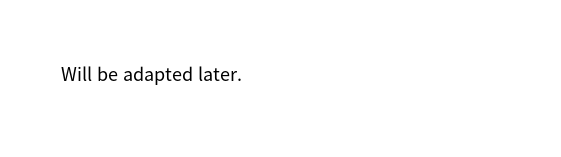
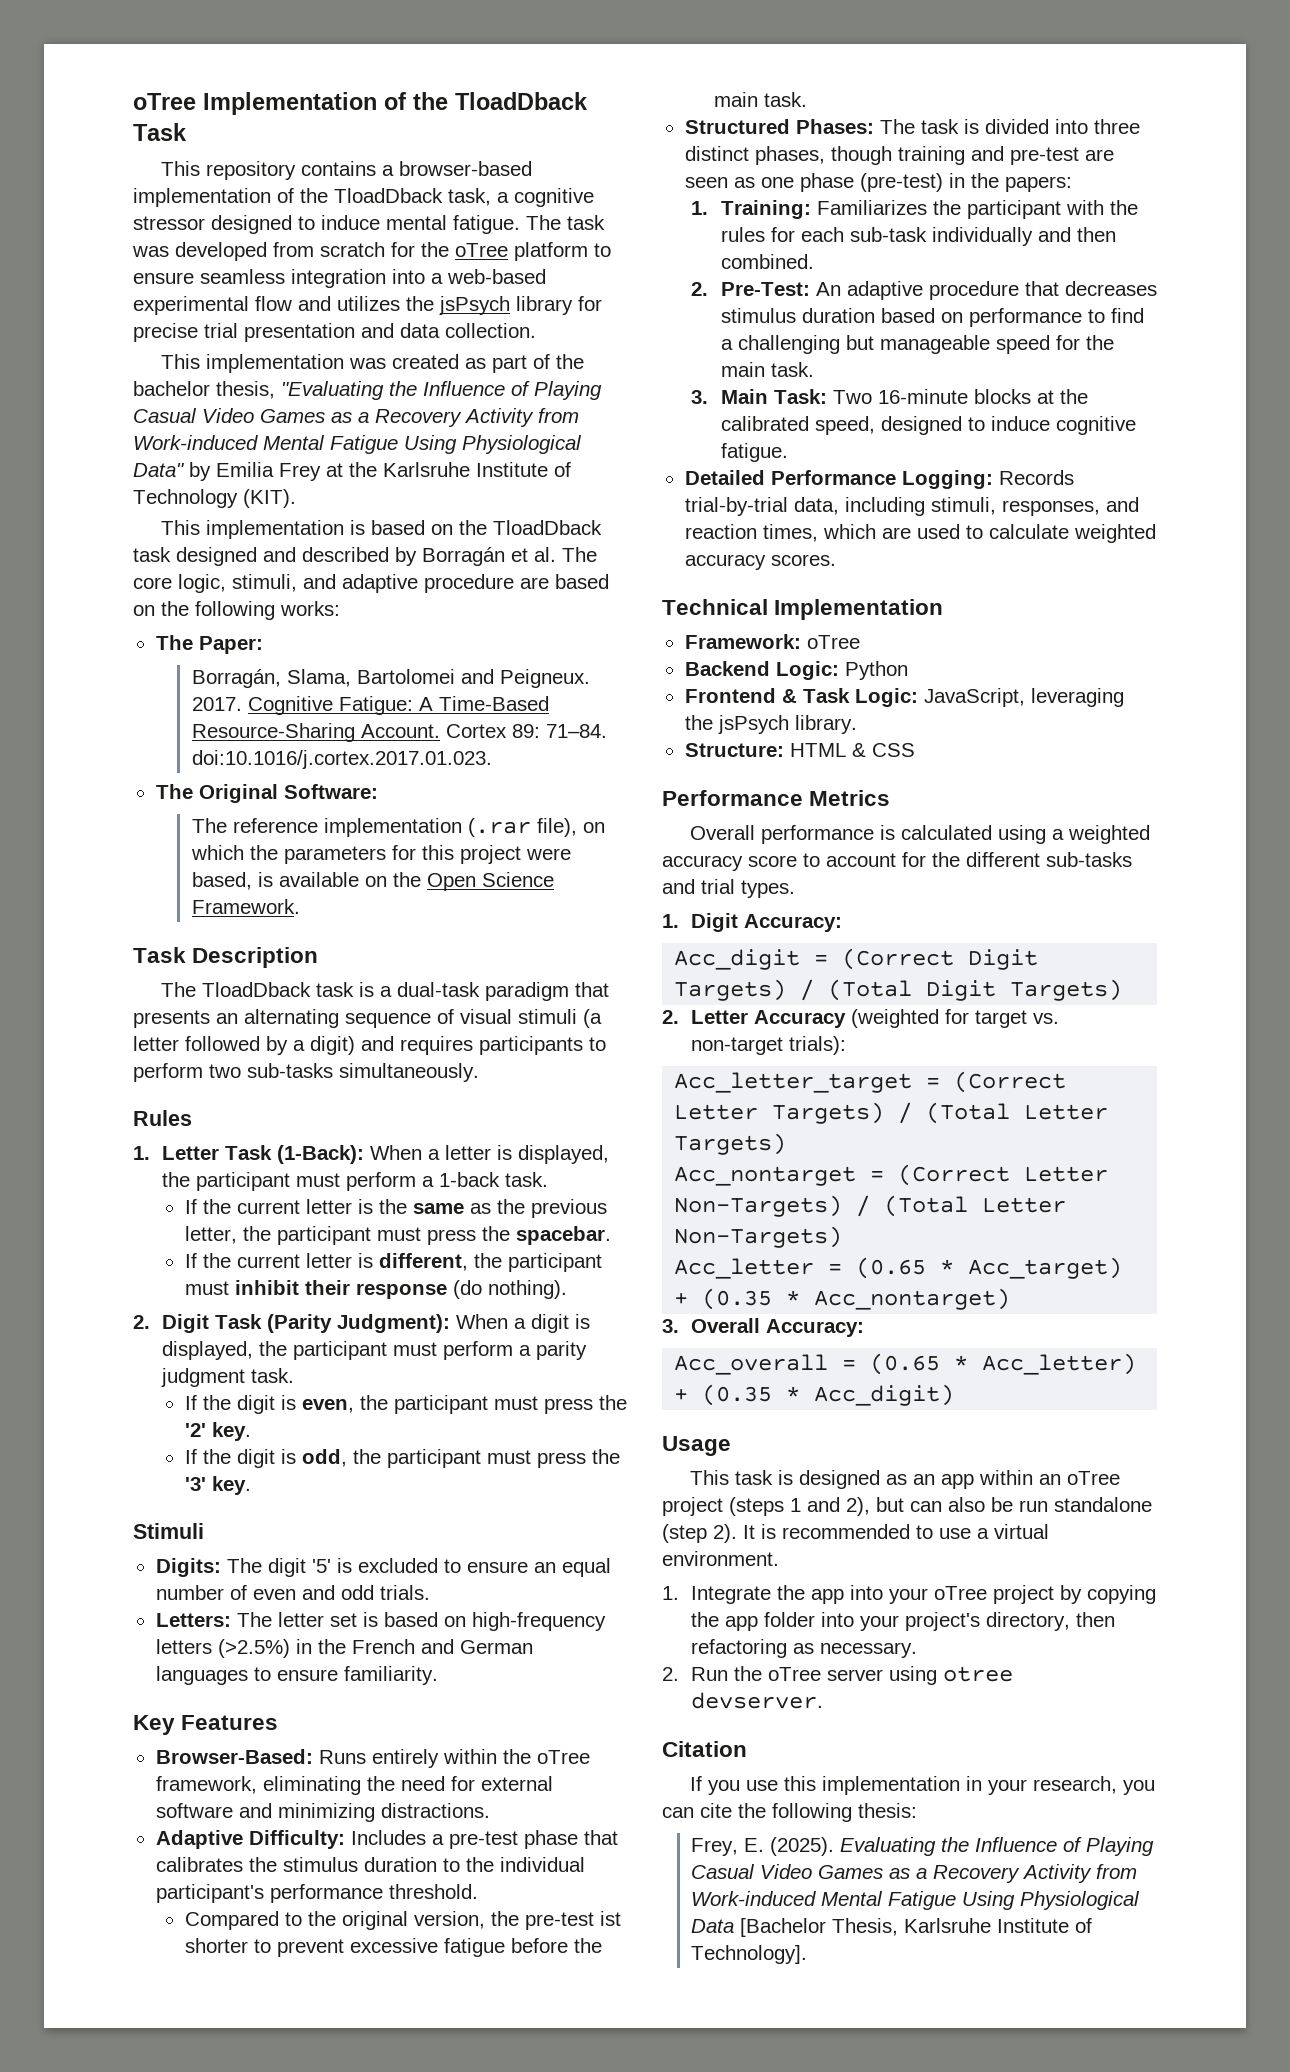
[61,66,242,85] Will be adapted later. -> [133,92,588,115] [133,123,187,141] [160,161,532,180] [133,188,594,207] [133,215,605,234] [132,242,611,261] [133,269,546,288] [133,296,602,315] [133,323,536,342] [160,354,584,373] [133,381,602,400] [133,408,579,427] [133,435,582,454] [133,462,571,481] [133,489,296,508] [160,520,602,539] [133,547,597,566] [133,574,609,593] [133,601,340,620] [155,635,263,654] [191,669,590,688] [191,696,549,715] [191,723,607,742] [191,750,492,769] [155,784,378,803] [191,818,605,837] [190,845,571,864] [191,872,554,891] [191,899,300,914] [133,947,319,968] [160,982,609,1001] [133,1009,602,1028] [133,1036,606,1055] [133,1063,479,1082] [133,1110,192,1126] [133,1145,610,1164] [162,1172,549,1191] [184,1199,607,1218] [184,1226,611,1245] [184,1253,602,1272] [184,1280,567,1299] [133,1314,591,1333] [162,1341,588,1360] [161,1368,295,1387] [184,1395,627,1414] [184,1422,251,1441] [184,1449,620,1468] [184,1476,251,1495] [133,1523,204,1539] [155,1558,611,1577] [155,1585,430,1600] [155,1612,606,1631] [155,1639,533,1658] [155,1666,438,1685] [133,1715,279,1735] [155,1749,590,1768] [155,1776,553,1795] [155,1803,490,1822] [155,1830,618,1849] [155,1857,585,1872] [155,1884,478,1903] [184,1911,621,1930] [184,1938,602,1957] [713,92,807,107] [684,119,1140,134] [684,146,1114,165] [684,173,1072,192] [691,200,1138,219] [720,227,1116,246] [720,254,814,269] [691,281,1157,300] [720,308,1144,327] [720,335,1114,354] [720,362,814,377] [691,389,1088,404] [720,416,1136,435] [720,443,788,462] [684,470,1074,489] [684,497,1139,516] [684,524,1156,543] [684,554,836,570] [662,599,944,620] [684,634,860,649] [684,661,908,680] [684,688,1124,707] [684,715,857,734] [684,743,915,757] [662,790,891,806] [689,825,1150,844] [662,852,1132,871] [662,879,795,898] [662,913,843,932] [674,948,1039,970] [674,979,1123,1001] [662,1009,1060,1028] [691,1036,847,1055] [674,1071,1067,1093] [674,1102,1109,1124] [674,1133,787,1155] [674,1164,1109,1186] [674,1195,1067,1217] [674,1226,843,1248] [674,1257,1123,1279] [674,1288,1011,1310] [662,1318,865,1337] [674,1353,1137,1375] [674,1384,955,1406] [662,1436,731,1456] [689,1470,1120,1489] [662,1497,1152,1516] [662,1524,1049,1543] [662,1551,779,1566] [662,1585,1157,1604] [691,1612,1116,1631] [691,1639,918,1658] [662,1666,1014,1685] [691,1692,824,1709] [662,1741,747,1757] [689,1776,1155,1795] [662,1803,917,1822] [691,1837,1155,1856] [691,1864,1138,1883] [691,1891,1141,1910] [691,1918,1093,1937] [691,1945,808,1964] oTree Implementation of the TloadDback Task // This repository contains a browser-based implementation of the TloadDback task, a cognitive stressor designed to induce mental fatigue. The task was developed from scratch for the oTree platform to ensure seamless integration into a web-based experimental flow and utilizes the jsPsych library for precise trial presentation and data collection. // This implementation was created as part of the bachelor thesis, "Evaluating the Influence of Playing Casual Video Games as a Recovery Activity from Work-induced Mental Fatigue Using Physiological Data" by Emilia Frey at the Karlsruhe Institute of Technology (KIT). // This implementation is based on the TloadDback task designed and described by Borragán et al. The core logic, stimuli, and adaptive procedure are based on the following works: // The Paper: // Borragán, Slama, Bartolomei and Peigneux. 2017. Cognitive Fatigue: A Time-Based Resource-Sharing Account. Cortex 89: 71–84. doi:10.1016/j.cortex.2017.01.023. // The Original Software: // The reference implementation (.rar file), on which the parameters for this project were based, is available on the Open Science Framework. // Task Description // The TloadDback task is a dual-task paradigm that presents an alternating sequence of visual stimuli (a letter followed by a digit) and requires participants to perform two sub-tasks simultaneously. // Rules // 1. Letter Task (1-Back): When a letter is displayed, the participant must perform a 1-back task. // If the current letter is the same as the previous letter, the participant must press the spacebar. // If the current letter is different, the participant must inhibit their response (do nothing). // 2. Digit Task (Parity Judgment): When a digit is displayed, the participant must perform a parity judgment task. // If the digit is even, the participant must press the '2' key. // If the digit is odd, the participant must press the '3' key. // Stimuli // Digits: The digit '5' is excluded to ensure an equal number of even and odd trials. // Letters: The letter set is based on high-frequency letters (>2.5%) in the French and German languages to ensure familiarity. // Key Features // Browser-Based: Runs entirely within the oTree framework, eliminating the need for external software and minimizing distractions. // Adaptive Difficulty: Includes a pre-test phase that calibrates the stimulus duration to the individual participant's performance threshold. // Compared to the original version, the pre-test ist shorter to prevent excessive fatigue before the main task. // Structured Phases: The task is divided into three distinct phases, though training and pre-test are seen as one phase (pre-test) in the papers: // 1. Training: Familiarizes the participant with the rules for each sub-task individually and then combined. // 2. Pre-Test: An adaptive procedure that decreases stimulus duration based on performance to find a challenging but manageable speed for the main task. // 3. Main Task: Two 16-minute blocks at the calibrated speed, designed to induce cognitive fatigue. // Detailed Performance Logging: Records trial-by-trial data, including stimuli, responses, and reaction times, which are used to calculate weighted accuracy scores. // Technical Implementation // Framework: oTree // Backend Logic: Python // Frontend & Task Logic: JavaScript, leveraging the jsPsych library. // Structure: HTML & CSS // Performance Metrics // Overall performance is calculated using a weighted accuracy score to account for the different sub-tasks and trial types. // 1. Digit Accuracy: // Acc_digit = (Correct Digit Targets) / (Total Digit Targets) // 2. Letter Accuracy (weighted for target vs. non-target trials): // Acc_letter_target = (Correct Letter Targets) / (Total Letter Targets) // Acc_nontarget = (Correct Letter Non-Targets) / (Total Letter Non-Targets) // Acc_letter = (0.65 * Acc_target) + (0.35 * Acc_nontarget) // 3. Overall Accuracy: // Acc_overall = (0.65 * Acc_letter) + (0.35 * Acc_digit) // Usage // This task is designed as an app within an oTree project (steps 1 and 2), but can also be run standalone (step 2). It is recommended to use a virtual environment. // 1. Integrate the app into your oTree project by copying the app folder into your project's directory, then refactoring as necessary. // 2. Run the oTree server using otree devserver. // Citation // If you use this implementation in your research, you can cite the following thesis: // Frey, E. (2025). Evaluating the Influence of Playing Casual Video Games as a Recovery Activity from Work-induced Mental Fatigue Using Physiological Data [Bachelor Thesis, Karlsruhe Institute of Technology].

